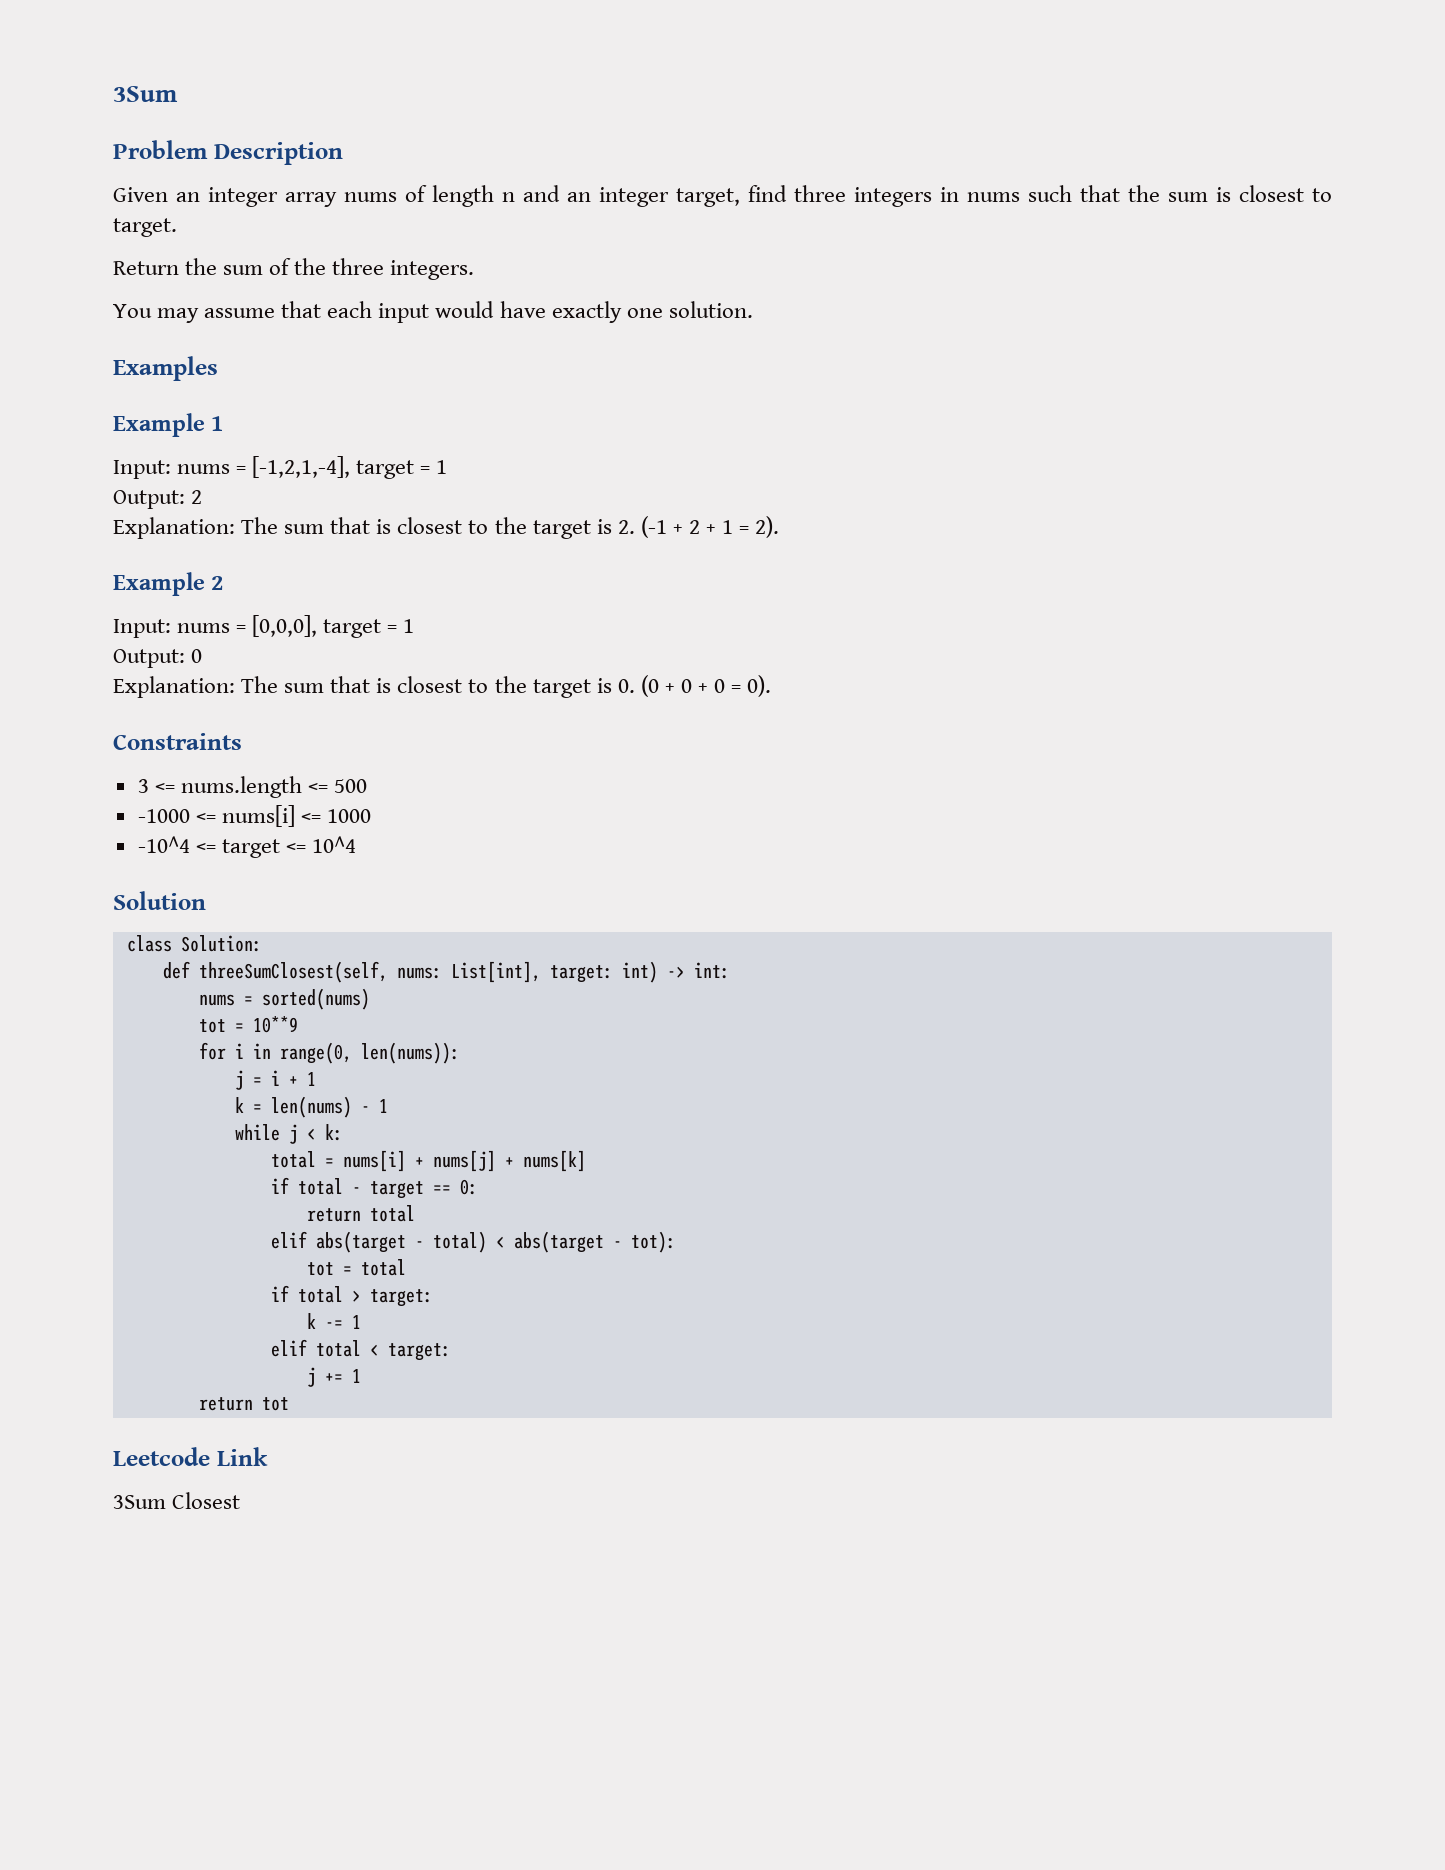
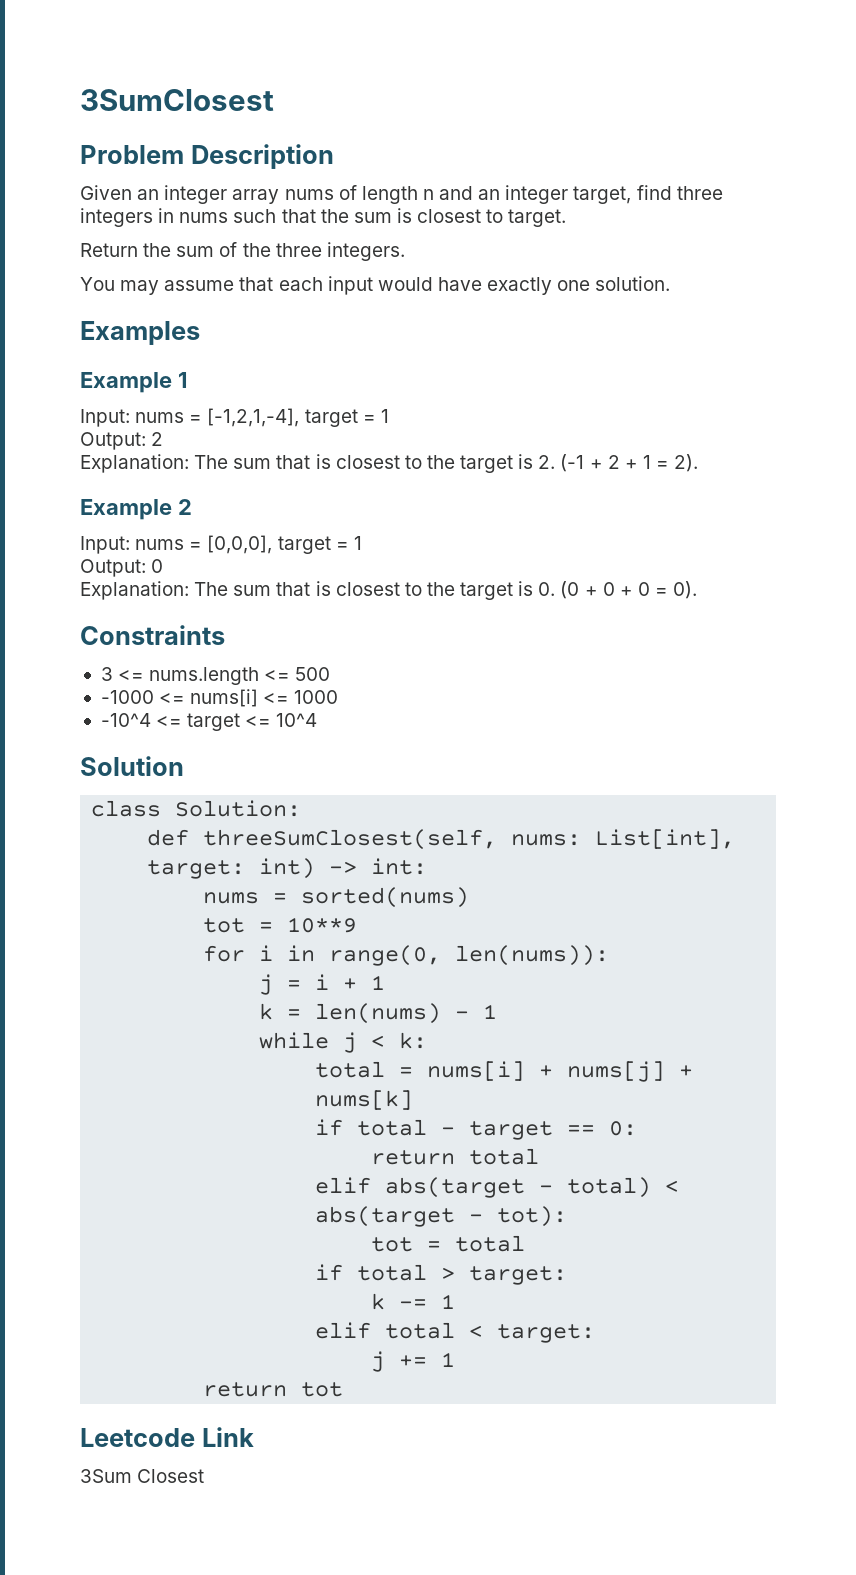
[113,86,178,102] 3Sum -> [80,89,274,111] 3SumClosest

